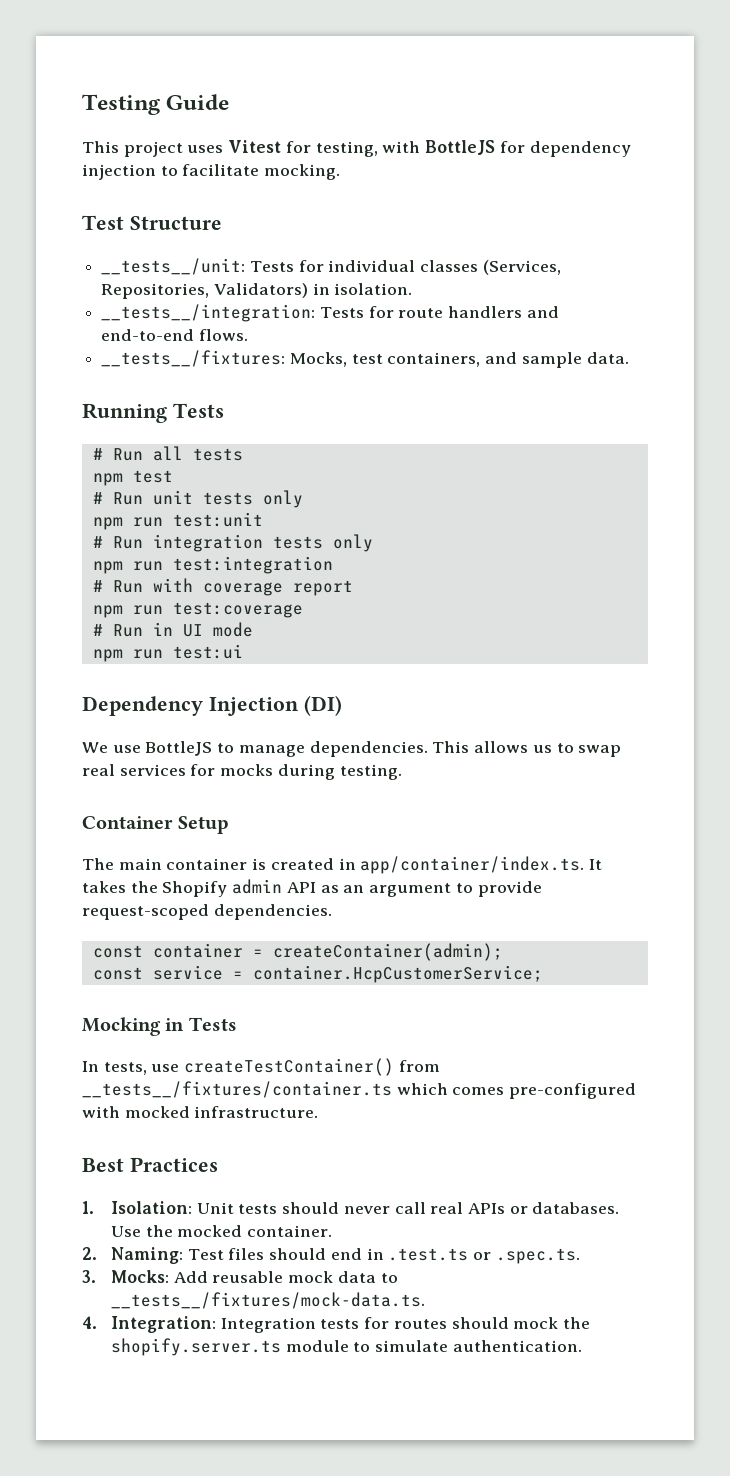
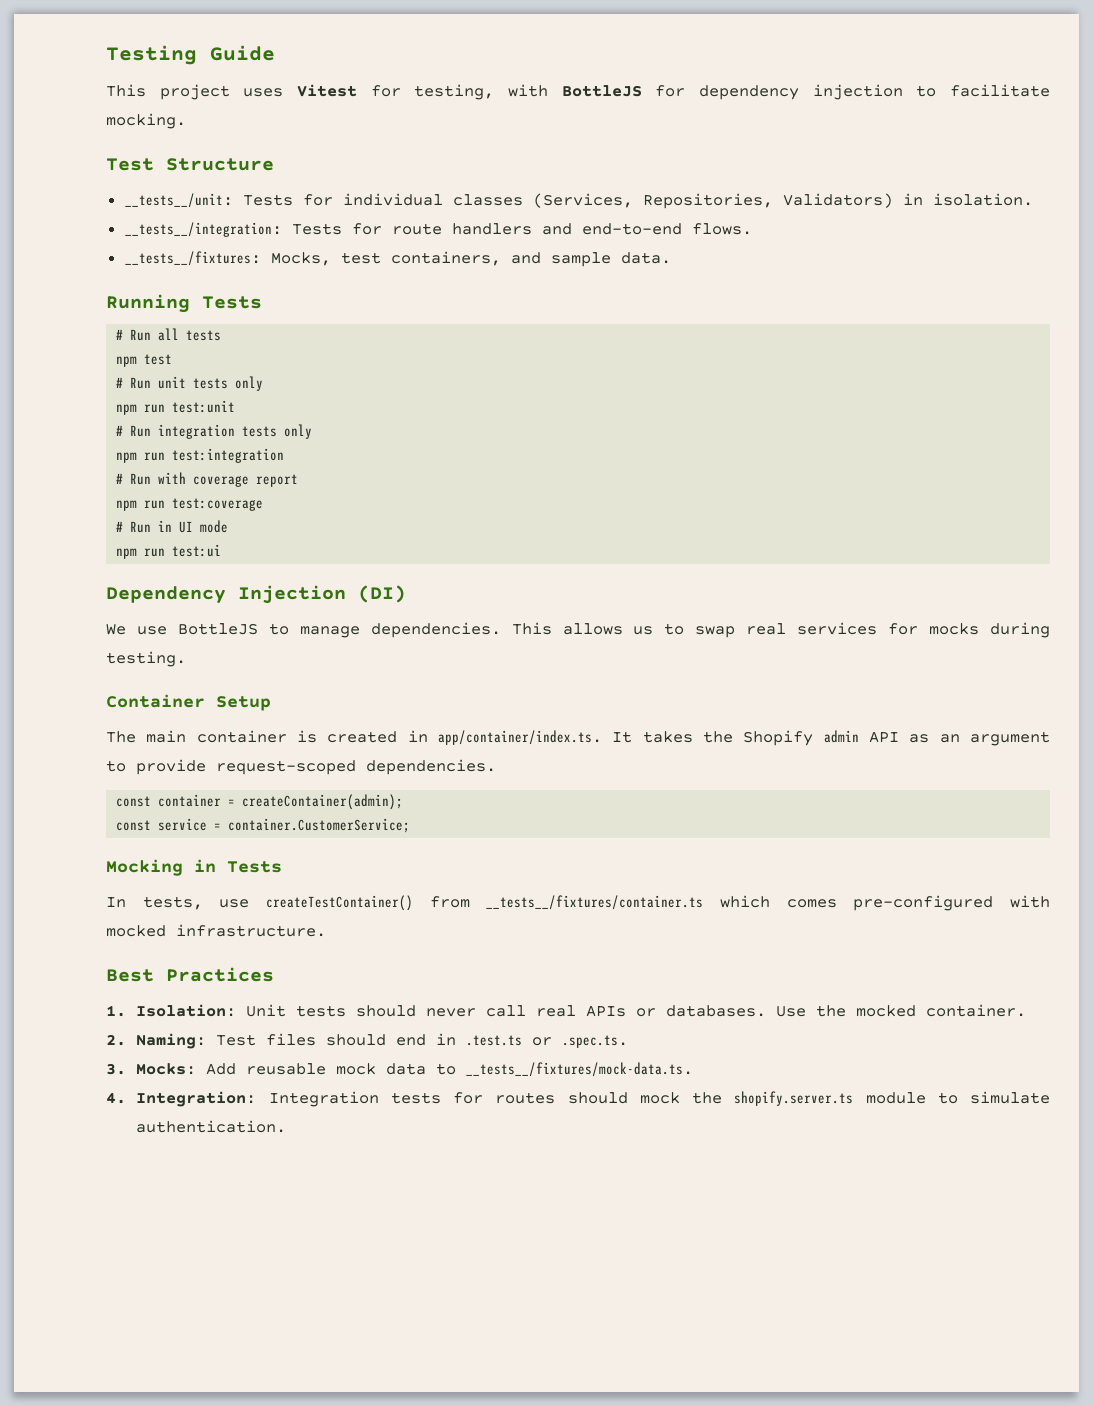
[252,965,543,983] container.HcpCustomerService; -> [228,818,411,833] container.CustomerService;

